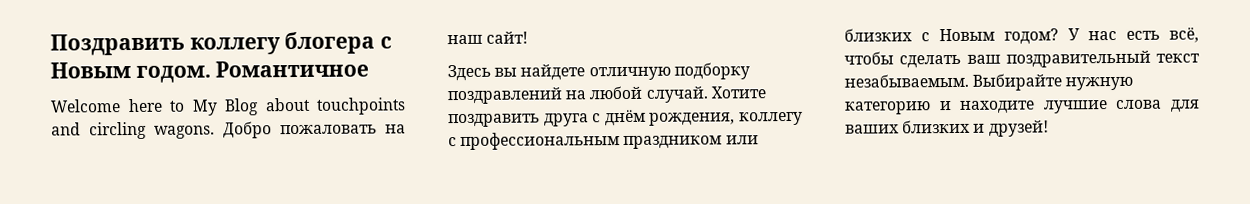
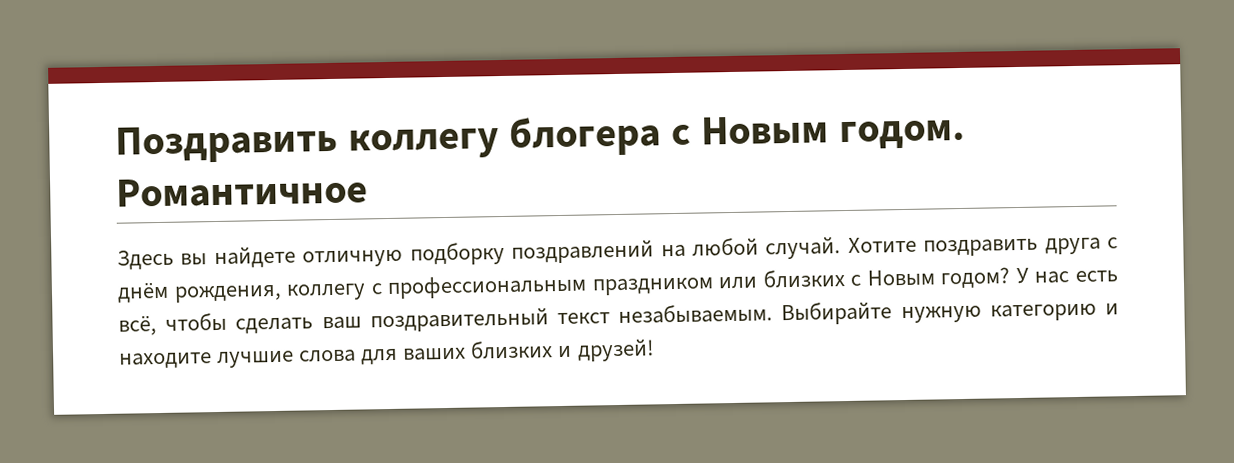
[50,97,406,116] [51,121,406,140] [447,31,529,45] // Welcome here to My Blog about touchpoints and circling wagons. Добро пожаловать на наш сайт! -> (368, 191) none

